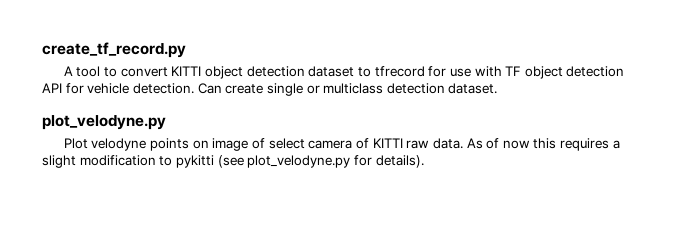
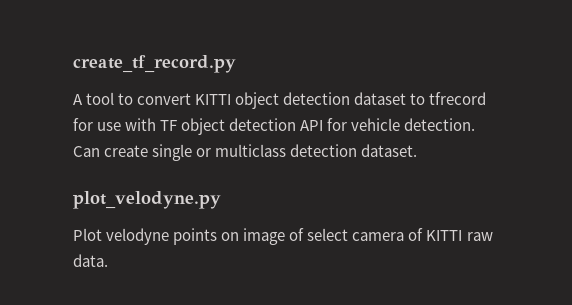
[466,138,620,151] [42,155,424,168] As of now this requires a slight modification to pykitti (see plot_velodyne.py for details). -> (108, 260) none

